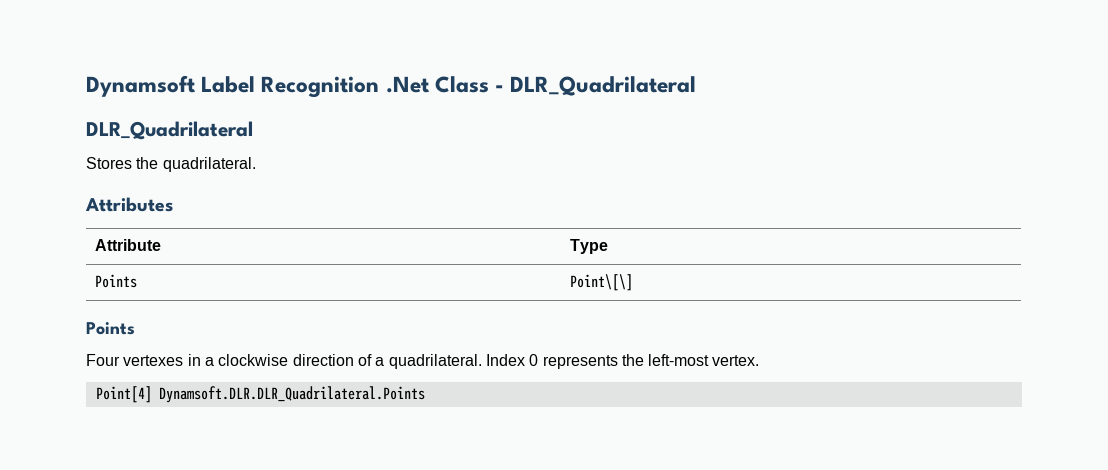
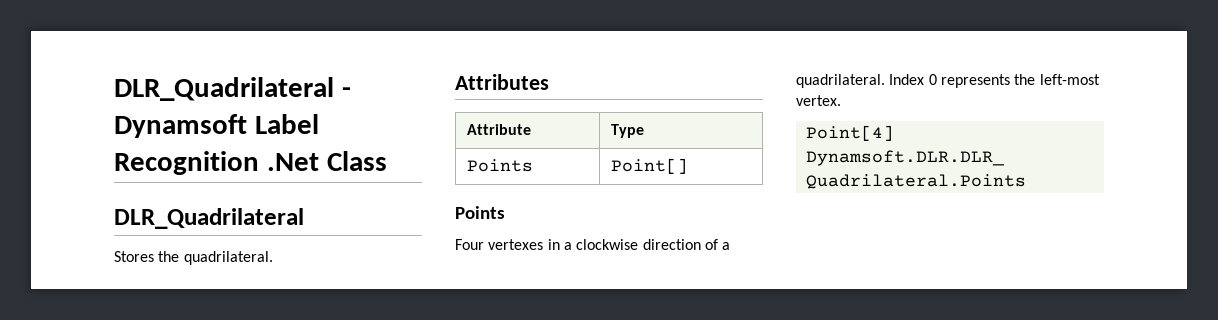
(86, 86) none -> [114,77,351,101] DLR_Quadrilateral -
[495,76,697,96] - DLR_Quadrilateral -> (387, 161) none
[569,274,633,291] Point\[\] -> [610,158,688,174] Point[]

